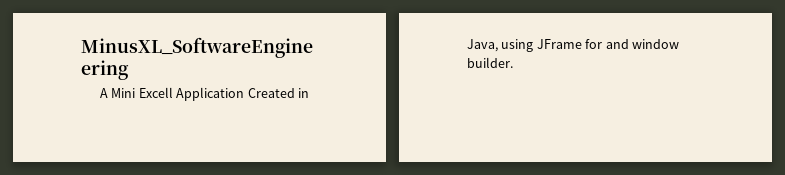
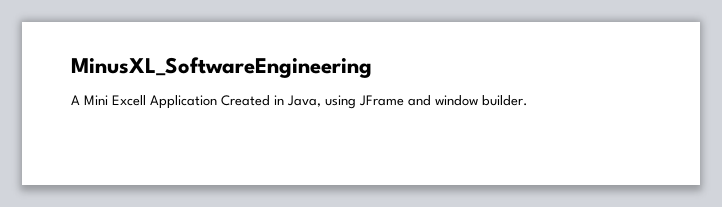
[585,39,603,49] for -> (404, 100) none

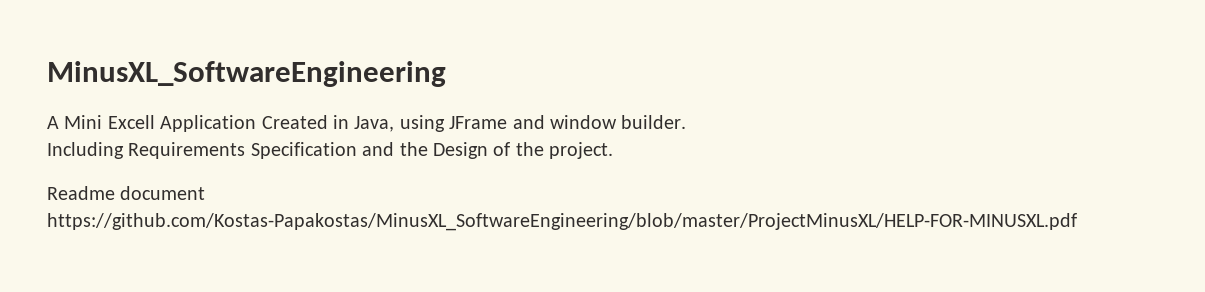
(528, 100) none -> [47,142,614,159] [47,186,206,200] [47,213,1077,231] // Including Requirements Specification and the Design of the project. // Readme document https://github.com/Kostas-Papakostas/MinusXL_SoftwareEngineering/blob/master/ProjectMinusXL/HELP-FOR-MINUSXL.pdf

